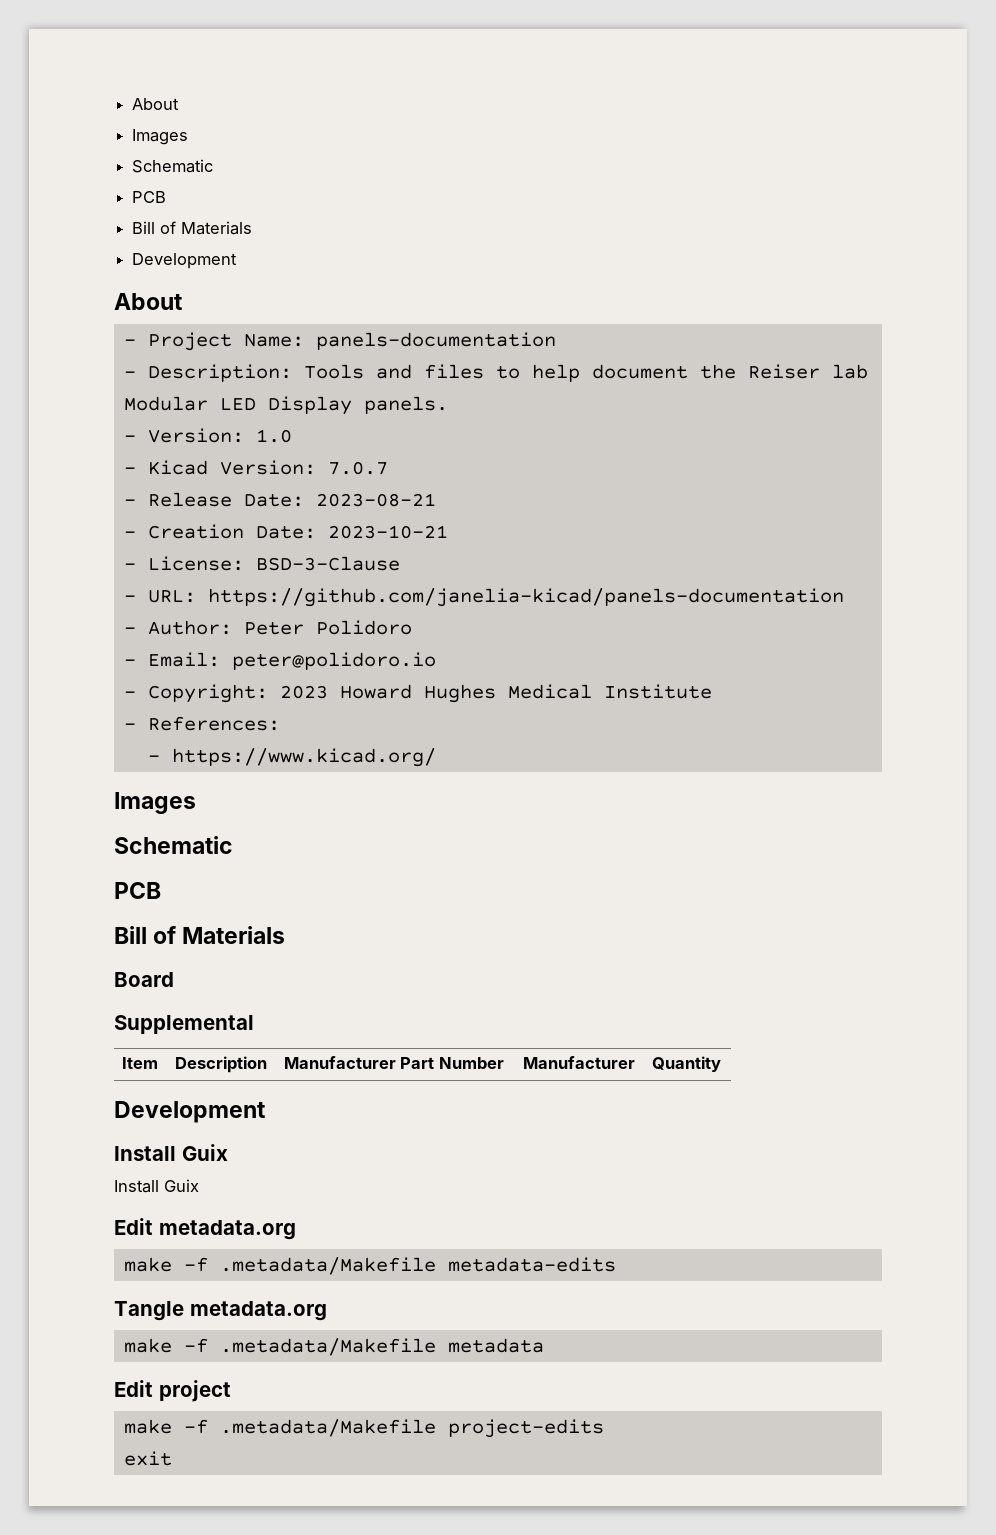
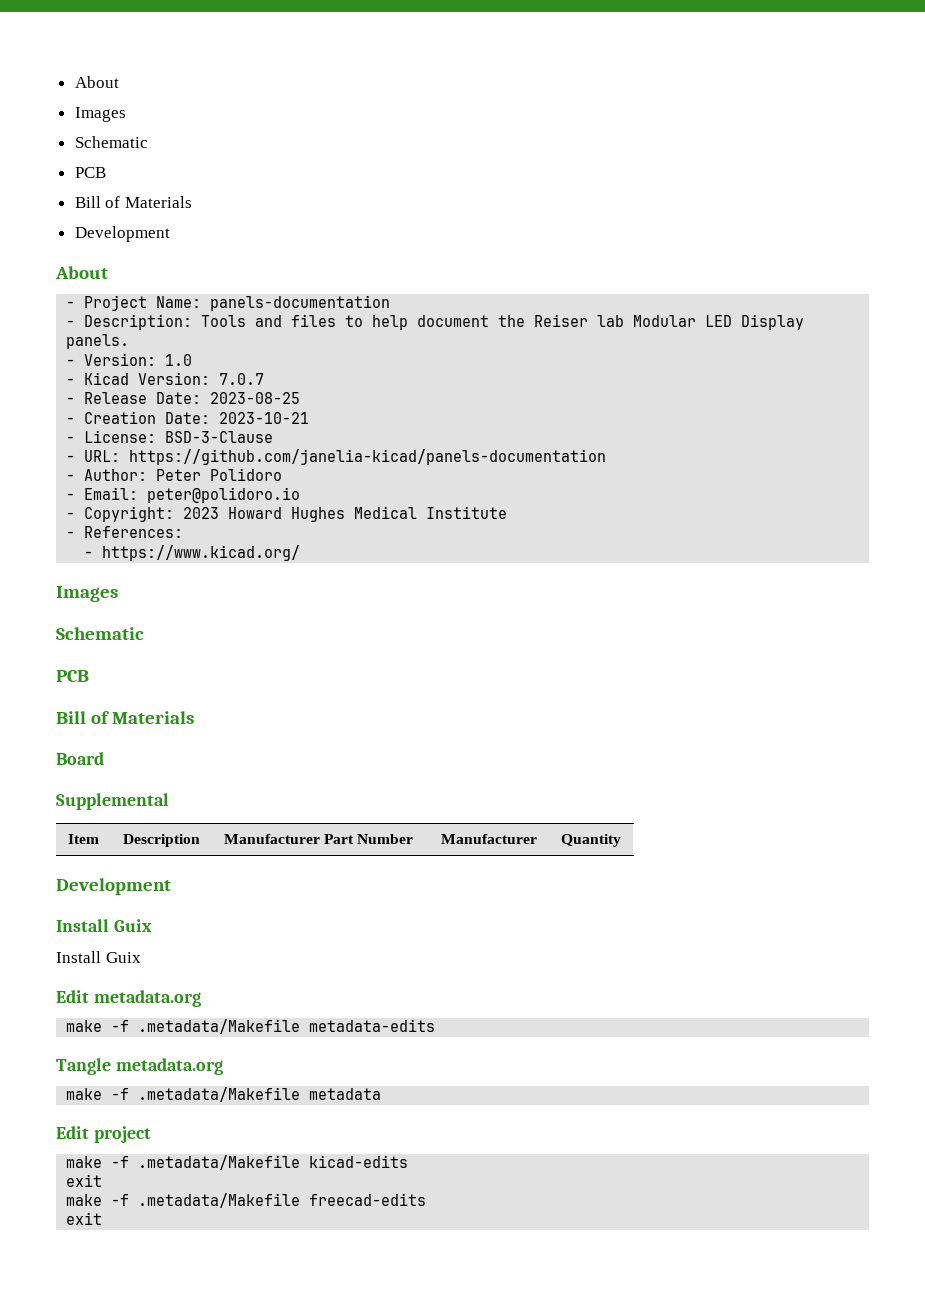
[315,493,436,507] 2023-08-21 -> [210,392,301,404] 2023-08-25
[447,1419,604,1438] [123,1451,172,1466] project-edits // exit -> [309,1155,409,1168] [66,1174,103,1187] [66,1193,427,1208] [66,1212,103,1225] kicad-edits // exit // make -f .metadata/Makefile freecad-edits // exit

